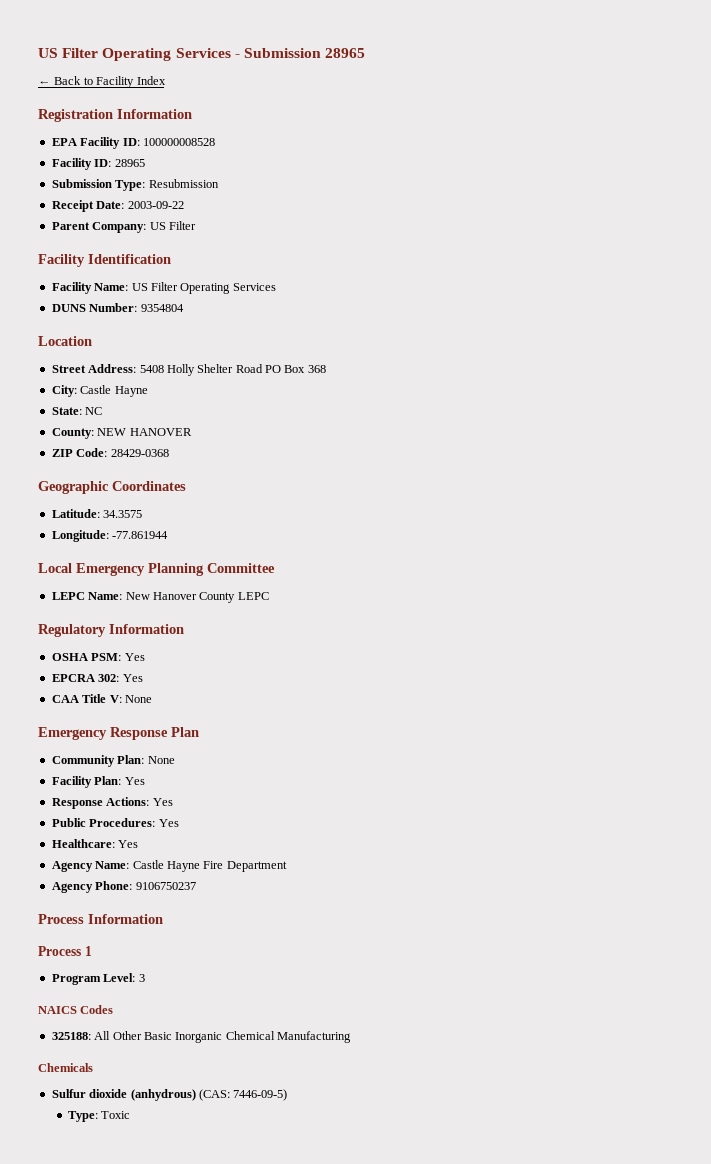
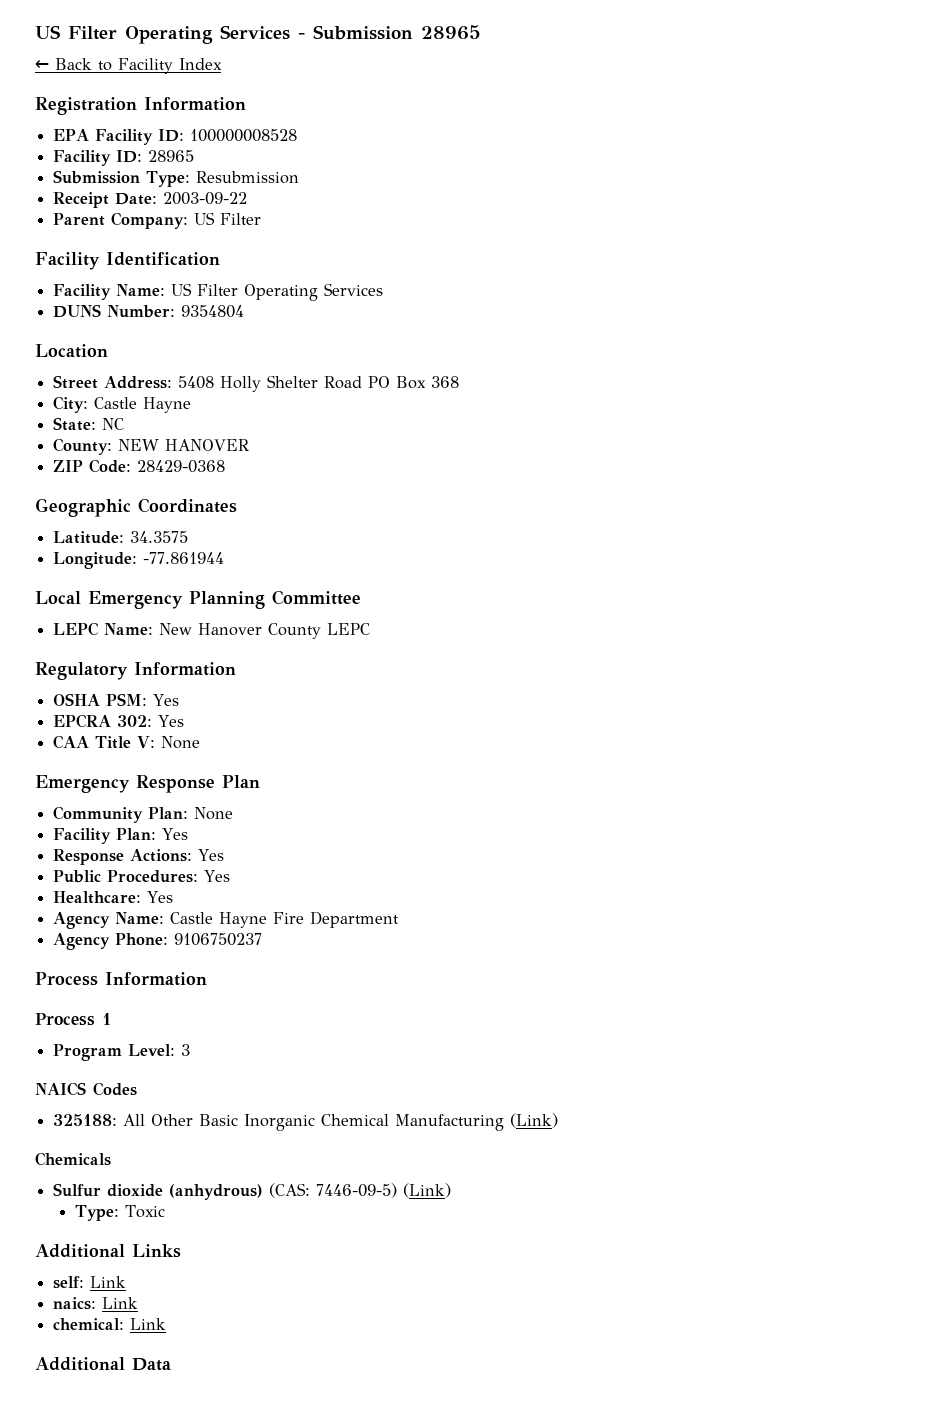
(351, 1037) none -> [510,1113,559,1128] (Link)
(288, 1095) none -> [403,1183,452,1198] (Link)
(131, 1115) none -> [35,1244,181,1258] [53,1276,127,1289] [53,1297,139,1310] [53,1318,167,1330] [35,1357,171,1371] // Additional Links // self: Link // naics: Link // chemical: Link // Additional Data

